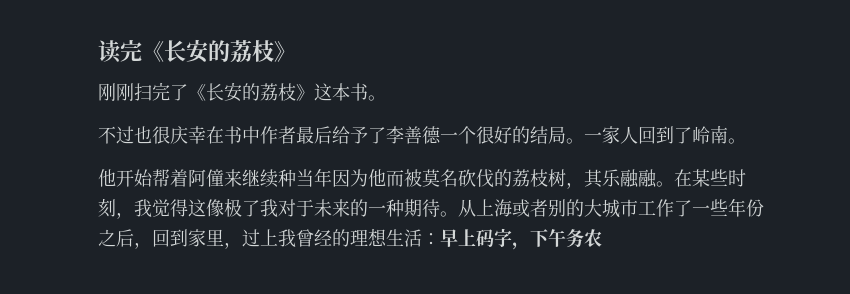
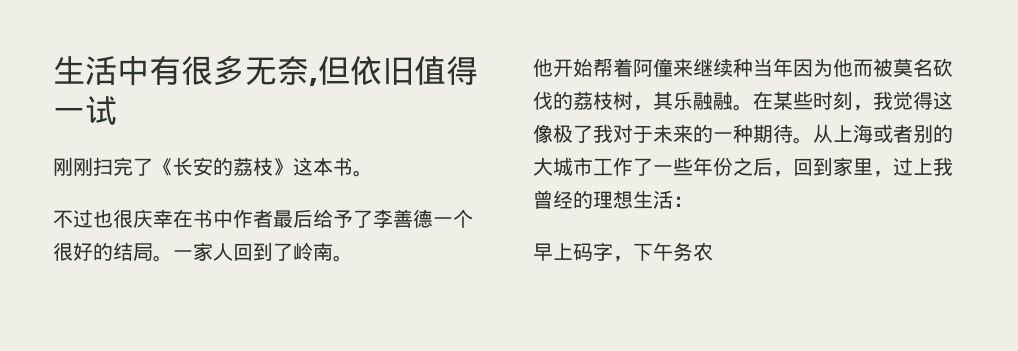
[98,39,296,63] 读完《长安的荔枝》 -> [53,55,478,86] [53,96,117,125] 生活中有很多无奈,但依旧值得一试
(440, 239) none -> (693, 201) //

